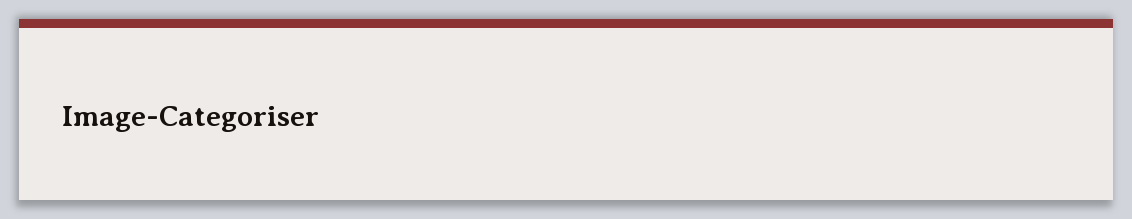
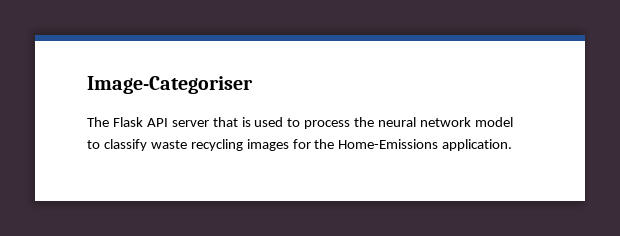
(319, 119) none -> [87,117,513,129] [87,139,513,151] // The Flask API server that is used to process the neural network model to classify waste recycling images for the Home-Emissions application.

